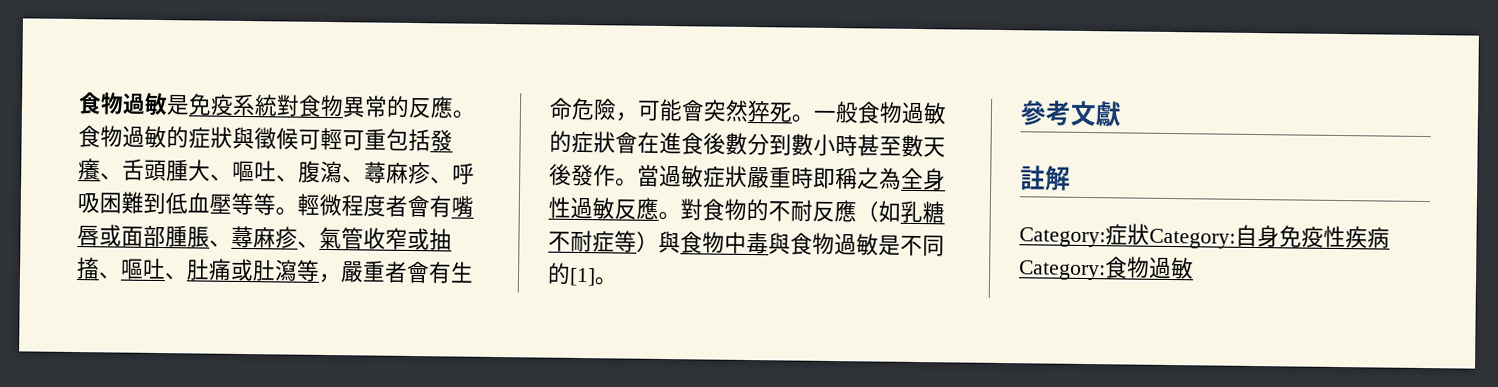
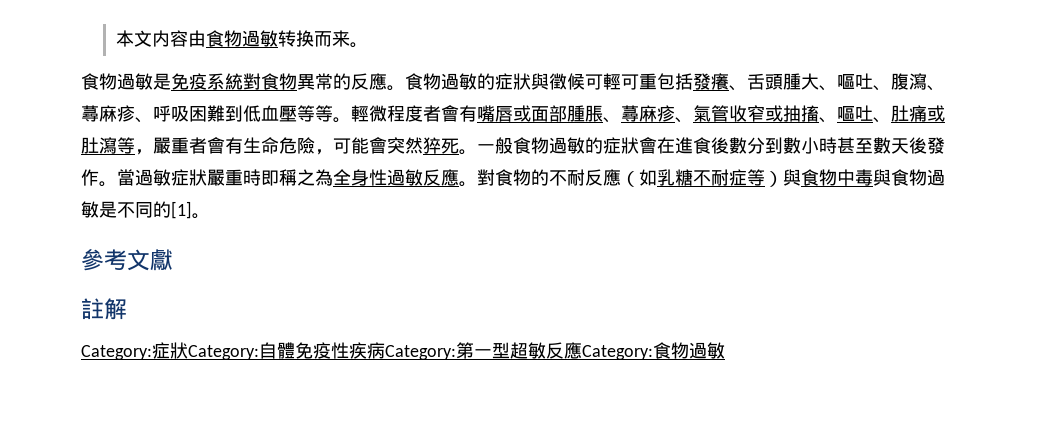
(78, 103) none -> [115,30,368,48] 本文内容由食物過敏转换而来。 //
[1257,225,1280,248] 身 -> [277,342,295,359] 體
(1106, 270) none -> [456,342,653,360] 第一型超敏反應Category:

